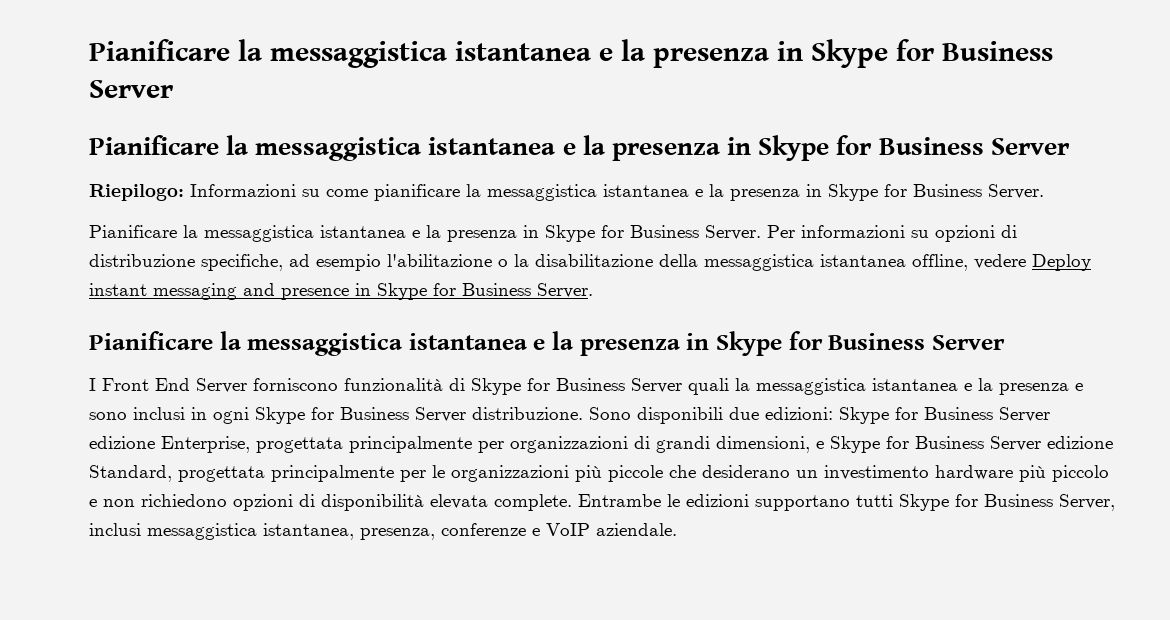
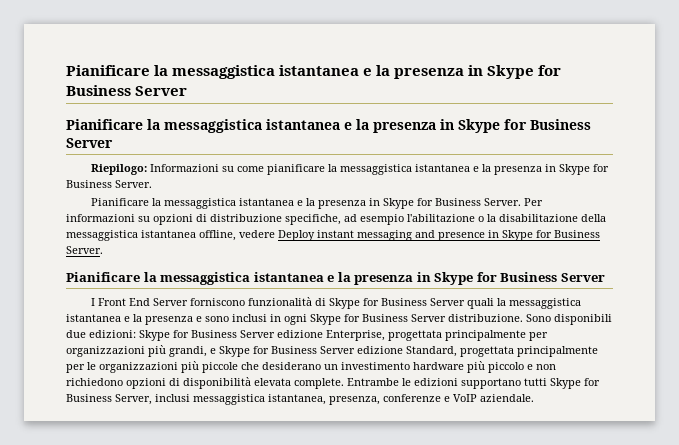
[634,436,810,453] di grandi dimensioni, -> [148,345,207,357] più grandi,

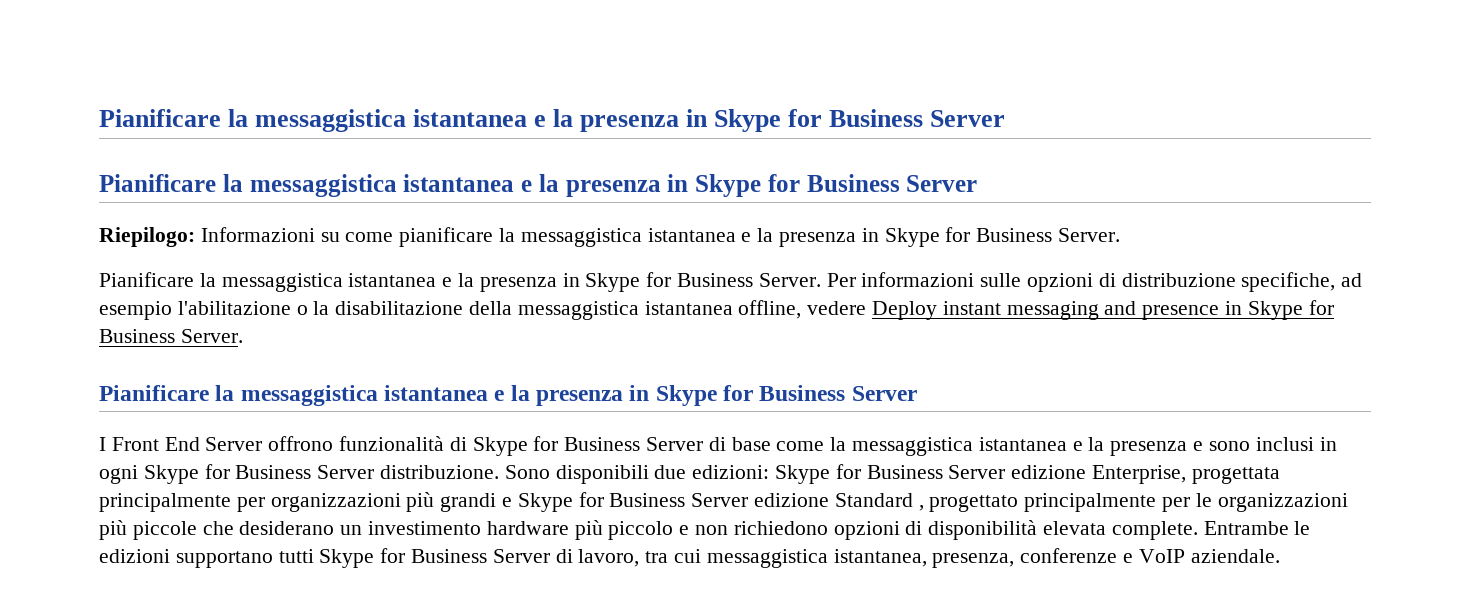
[138,216,150,222] su -> [980,273,1022,287] sulle
[190,298,246,306] forniscono -> [268,436,334,451] offrono
[467,298,495,309] quali -> [708,437,825,451] di base come
[169,346,207,357] grandi, -> [440,493,497,512] grandi
[406,346,514,357] Standard, progettata -> [834,493,1019,512] Standard , progettato
[115,394,190,405] Server, inclusi -> [492,549,702,567] Server di lavoro, tra cui

